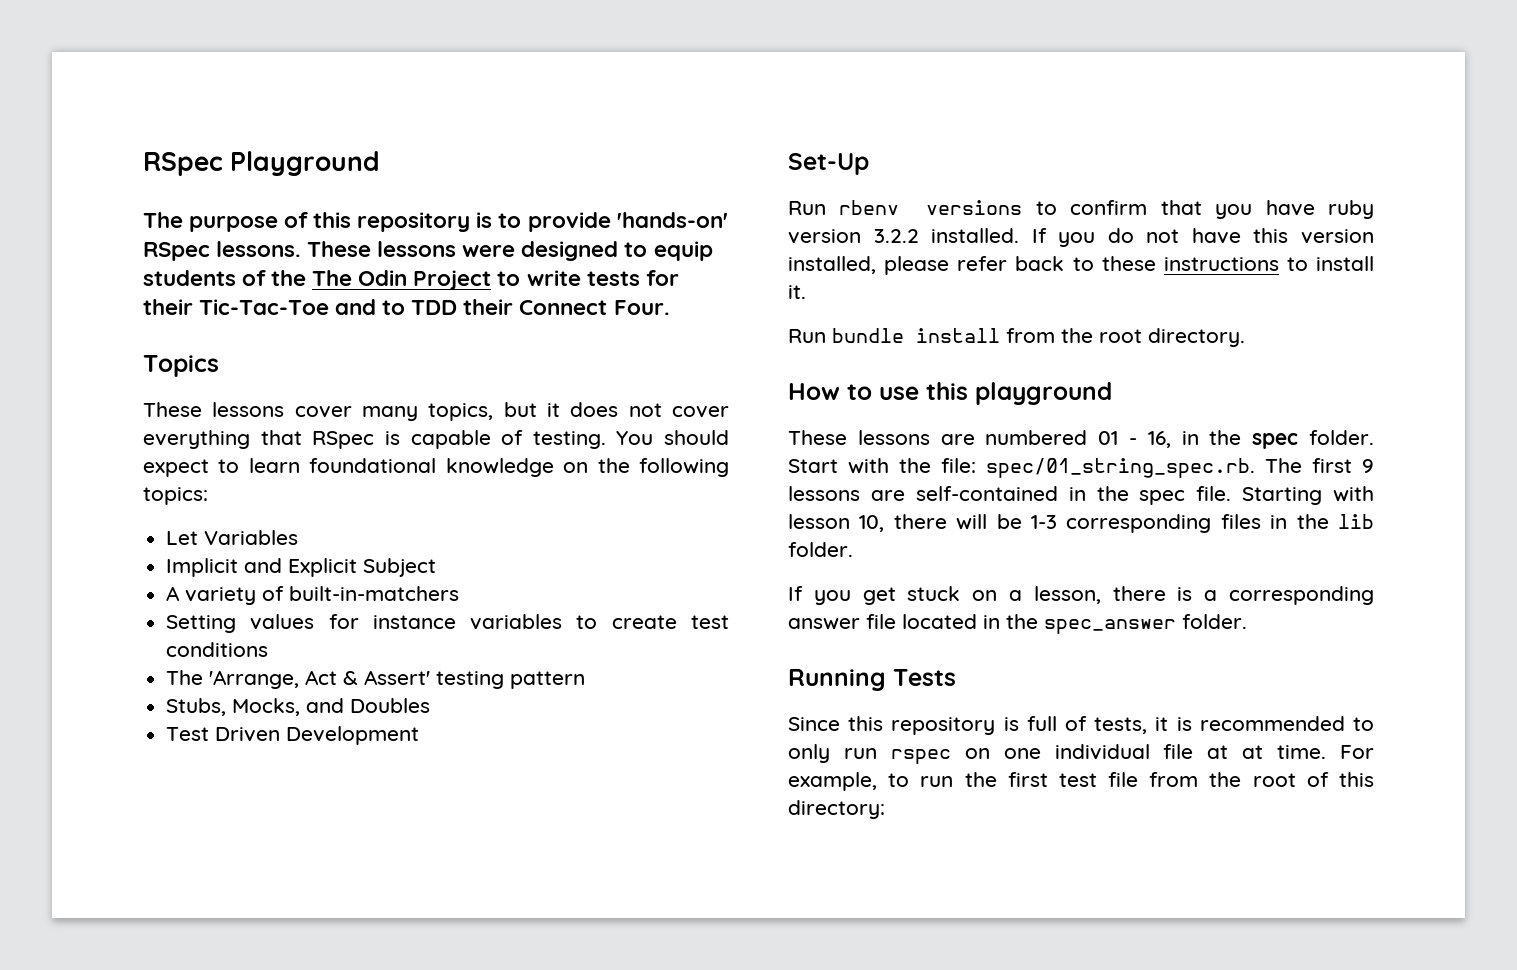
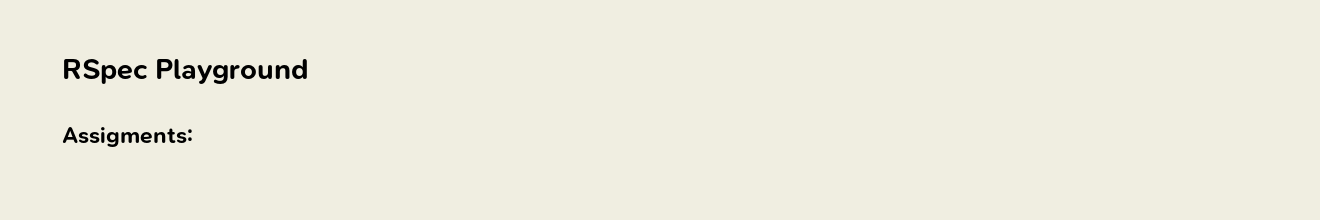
[143,212,728,232] [143,241,713,261] [143,270,679,290] [143,299,670,315] [143,355,219,377] [143,402,729,421] [143,430,729,449] [143,458,729,477] [143,487,208,505] [166,530,299,545] [166,558,437,577] [166,586,460,605] [166,614,729,633] [166,642,269,657] [166,670,586,689] [166,698,431,716] [166,726,420,745] [788,153,869,175] [788,200,1374,219] [788,228,1374,247] [788,256,1374,275] [788,285,806,299] [788,328,1245,347] [788,382,1112,405] [788,430,1374,449] [788,458,1374,478] [788,486,1374,505] [788,514,1374,533] [788,542,853,557] [788,586,1374,605] [788,614,1247,634] [788,669,956,691] [788,716,1374,735] [788,744,1374,764] [788,772,1374,791] [788,800,885,819] The purpose of this repository is to provide 'hands-on' RSpec lessons. These lessons were designed to equip students of the The Odin Project to write tests for their Tic-Tac-Toe and to TDD their Connect Four. // Topics // These lessons cover many topics, but it does not cover everything that RSpec is capable of testing. You should expect to learn foundational knowledge on the following topics: // Let Variables // Implicit and Explicit Subject // A variety of built-in-matchers // Setting values for instance variables to create test conditions // The 'Arrange, Act & Assert' testing pattern // Stubs, Mocks, and Doubles // Test Driven Development // Set-Up // Run rbenv versions to confirm that you have ruby version 3.2.2 installed. If you do not have this version installed, please refer back to these instructions to install it. // Run bundle install from the root directory. // How to use this playground // These lessons are numbered 01 - 16, in the spec folder. Start with the file: spec/01_string_spec.rb. The first 9 lessons are self-contained in the spec file. Starting with lesson 10, there will be 1-3 corresponding files in the lib folder. // If you get stuck on a lesson, there is a corresponding answer file located in the spec_answer folder. // Running Tests // Since this repository is full of tests, it is recommended to only run rspec on one individual file at at time. For example, to run the first test file from the root of this directory: -> [62,127,193,147] Assigments:

